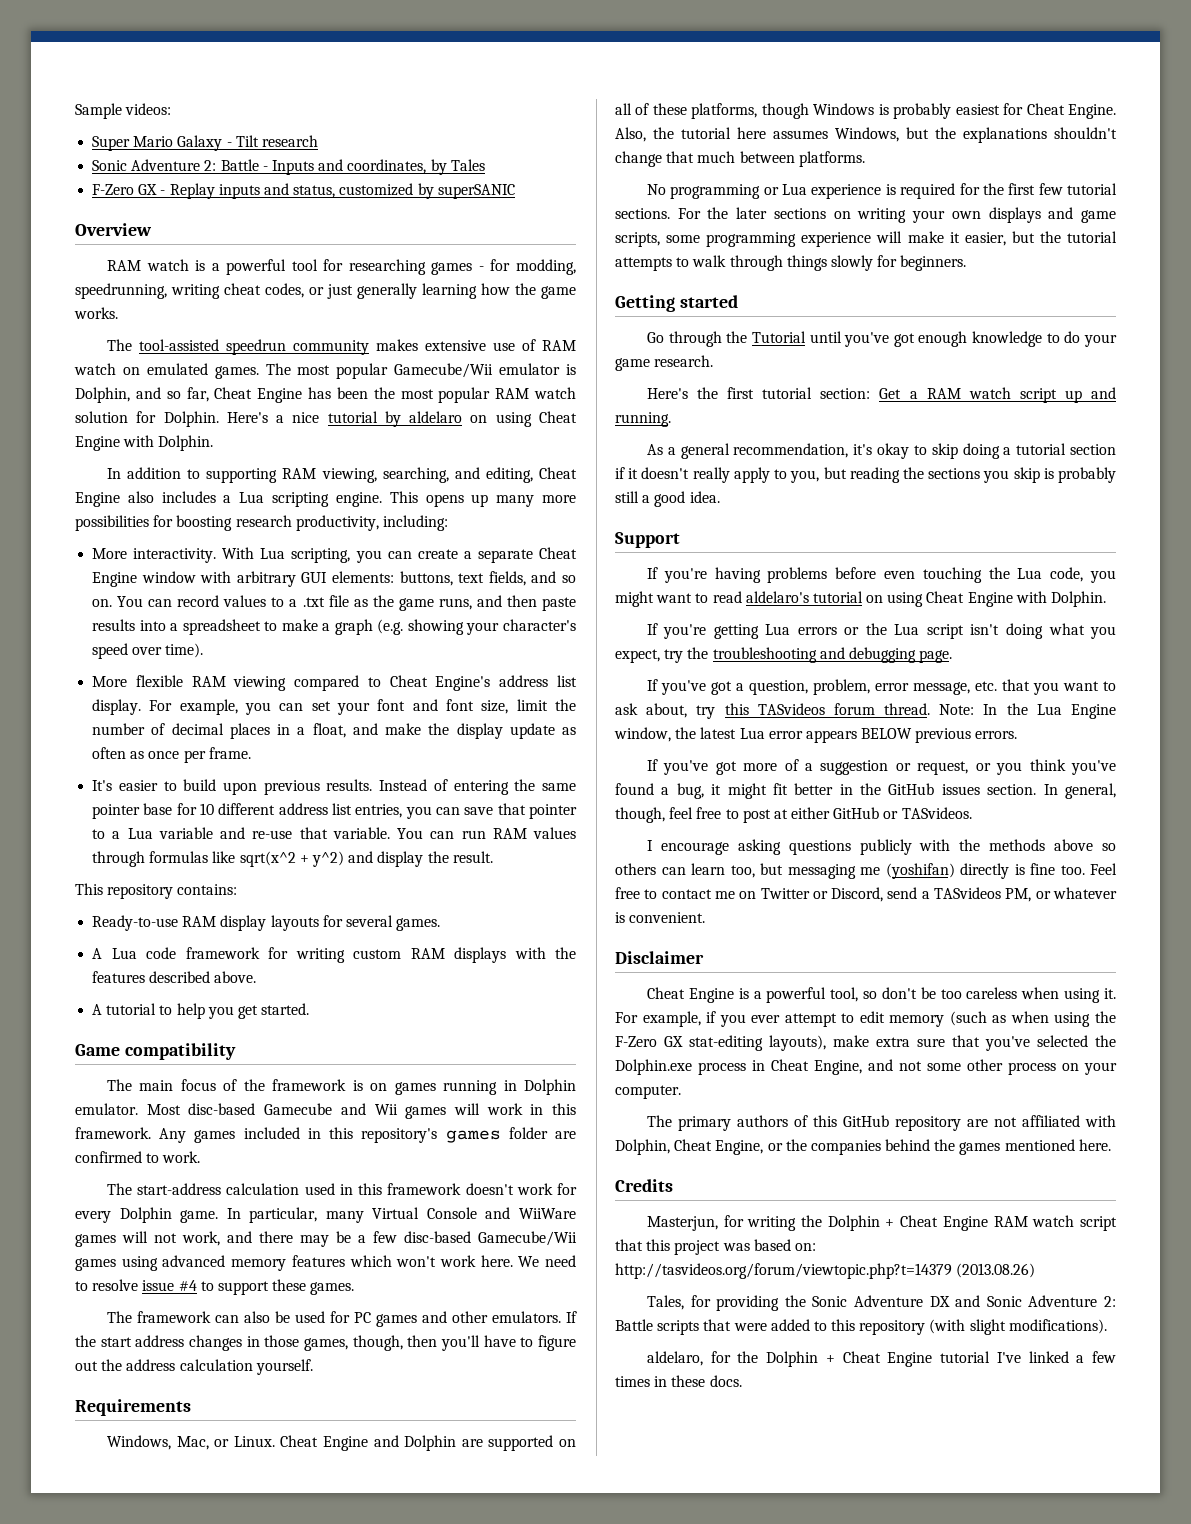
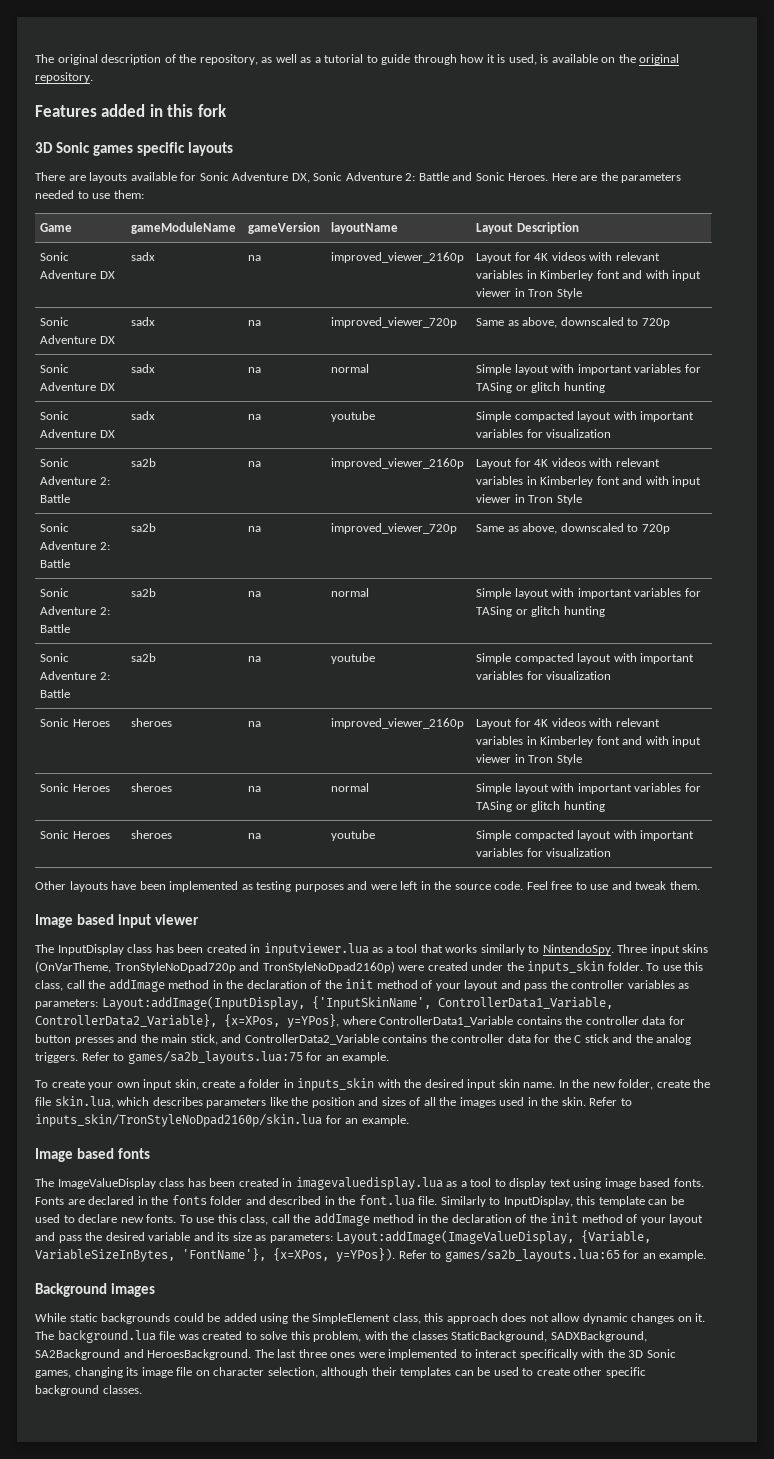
[75,103,172,119] [92,135,318,151] [92,159,485,175] [92,183,515,199] [75,223,152,236] [106,259,576,275] [75,283,576,299] [74,307,118,319] [106,339,576,355] [74,363,576,379] [75,387,576,403] [75,411,577,427] [75,435,214,451] [106,467,577,483] [75,491,576,507] [75,515,448,531] [92,547,577,563] [92,571,576,587] [92,595,576,611] [92,619,576,635] [92,643,204,659] [92,675,577,691] [92,699,576,715] [92,723,576,739] [92,747,251,763] [92,779,577,795] [92,803,577,819] [92,827,576,839] [92,851,493,867] [75,883,238,899] [92,915,441,931] [92,947,576,963] [92,971,257,983] [92,1003,310,1019] [75,1043,236,1060] [106,1079,576,1095] [75,1103,576,1119] [75,1127,576,1143] [75,1151,201,1163] [106,1183,577,1195] [75,1207,576,1223] [75,1231,577,1247] [75,1255,576,1271] [75,1279,355,1295] [106,1311,577,1327] [75,1335,577,1351] [75,1359,313,1375] [75,1399,191,1416] [106,1435,576,1451] [615,103,1116,119] [615,127,1117,143] [615,151,865,167] [646,183,1117,199] [615,207,1116,223] [615,231,1117,247] [615,255,967,271] [615,295,738,312] [646,331,1117,347] [615,355,714,371] [646,387,1116,403] [615,412,671,427] [646,443,1116,459] [615,467,1116,483] [615,491,720,507] [615,532,680,548] [646,567,1116,583] [615,591,1107,607] [646,623,1116,639] [615,647,953,663] [646,679,1116,695] [615,703,1116,719] [614,727,1018,743] [646,759,1116,775] [615,783,1116,799] [615,807,972,823] [646,839,1116,855] [615,863,1117,879] [615,887,1117,902] [615,912,706,923] [615,951,704,964] [646,987,1116,1003] [615,1011,1116,1027] [615,1035,1116,1051] [615,1059,1117,1075] [615,1085,681,1099] [646,1115,1116,1131] [615,1139,1111,1155] [615,1179,673,1192] [646,1215,1117,1231] [615,1239,816,1255] [615,1263,1036,1279] [646,1295,1116,1311] [615,1319,1107,1335] [646,1351,1116,1367] [615,1375,742,1387] Sample videos: // Super Mario Galaxy - Tilt research // Sonic Adventure 2: Battle - Inputs and coordinates, by Tales // F-Zero GX - Replay inputs and status, customized by superSANIC // Overview // RAM watch is a powerful tool for researching games - for modding, speedrunning, writing cheat codes, or just generally learning how the game works. // The tool-assisted speedrun community makes extensive use of RAM watch on emulated games. The most popular Gamecube/Wii emulator is Dolphin, and so far, Cheat Engine has been the most popular RAM watch solution for Dolphin. Here's a nice tutorial by aldelaro on using Cheat Engine with Dolphin. // In addition to supporting RAM viewing, searching, and editing, Cheat Engine also includes a Lua scripting engine. This opens up many more possibilities for boosting research productivity, including: // More interactivity. With Lua scripting, you can create a separate Cheat Engine window with arbitrary GUI elements: buttons, text fields, and so on. You can record values to a .txt file as the game runs, and then paste results into a spreadsheet to make a graph (e.g. showing your character's speed over time). // More flexible RAM viewing compared to Cheat Engine's address list display. For example, you can set your font and font size, limit the number of decimal places in a float, and make the display update as often as once per frame. // It's easier to build upon previous results. Instead of entering the same pointer base for 10 different address list entries, you can save that pointer to a Lua variable and re-use that variable. You can run RAM values through formulas like sqrt(x^2 + y^2) and display the result. // This repository contains: // Ready-to-use RAM display layouts for several games. // A Lua code framework for writing custom RAM displays with the features described above. // A tutorial to help you get started. // Game compatibility // The main focus of the framework is on games running in Dolphin emulator. Most disc-based Gamecube and Wii games will work in this framework. Any games included in this repository's games folder are confirmed to work. // The start-address calculation used in this framework doesn't work for every Dolphin game. In particular, many Virtual Console and WiiWare games will not work, and there may be a few disc-based Gamecube/Wii games using advanced memory features which won't work here. We need to resolve issue #4 to support these games. // The framework can also be used for PC games and other emulators. If the start address changes in those games, though, then you'll have to figure out the address calculation yourself. // Requirements // Windows, Mac, or Linux. Cheat Engine and Dolphin are supported on all of these platforms, though Windows is probably easiest for Cheat Engine. Also, the tutorial here assumes Windows, but the explanations shouldn't change that much between platforms. // No programming or Lua experience is required for the first few tutorial sections. For the later sections on writing your own displays and game scripts, some programming experience will make it easier, but the tutorial attempts to walk through things slowly for beginners. // Getting started // Go through the Tutorial until you've got enough knowledge to do your game research. // Here's the first tutorial section: Get a RAM watch script up and running. // As a general recommendation, it's okay to skip doing a tutorial section if it doesn't really apply to you, but reading the sections you skip is probably still a good idea. // Support // If you're having problems before even touching the Lua code, you might want to read aldelaro's tutorial on using Cheat Engine with Dolphin. // If you're getting Lua errors or the Lua script isn't doing what you expect, try the troubleshooting and debugging page. // If you've got a question, problem, error message, etc. that you want to ask about, try this TASvideos forum thread. Note: In the Lua Engine window, the latest Lua error appears BELOW previous errors. // If you've got more of a suggestion or request, or you think you've found a bug, it might fit better in the GitHub issues section. In general, though, feel free to post at either GitHub or TASvideos. // I encourage asking questions publicly with the methods above so others can learn too, but messaging me (yoshifan) directly is fine too. Feel free to contact me on Twitter or Discord, send a TASvideos PM, or whatever is convenient. // Disclaimer // Cheat Engine is a powerful tool, so don't be too careless when using it. For example, if you ever attempt to edit memory (such as when using the F-Zero GX stat-editing layouts), make extra sure that you've selected the Dolphin.exe process in Cheat Engine, and not some other process on your computer. // The primary authors of this GitHub repository are not affiliated with Dolphin, Cheat Engine, or the companies behind the games mentioned here. // Credits // Masterjun, for writing the Dolphin + Cheat Engine RAM watch script that this project was based on: http://tasvideos.org/forum/viewtopic.php?t=14379 (2013.08.26) // Tales, for providing the Sonic Adventure DX and Sonic Adventure 2: Battle scripts that were added to this repository (with slight modifications). // aldelaro, for the Dolphin + Cheat Engine tutorial I've linked a few times in these docs. -> [35,54,680,65] [35,72,93,83] [35,104,227,117] [35,142,233,156] [35,172,682,183] [35,190,144,199] [40,223,73,232] [131,222,237,234] [248,222,321,234] [331,222,399,234] [476,222,579,234] [40,252,70,261] [40,270,115,279] [131,252,156,261] [248,255,262,261] [331,252,465,263] [476,252,660,263] [476,270,702,281] [476,288,582,299] [40,317,70,326] [40,335,115,344] [131,317,156,326] [248,320,262,326] [331,317,458,328] [476,317,670,328] [40,364,70,373] [40,382,115,391] [131,364,156,373] [248,367,262,373] [331,364,370,373] [476,364,701,375] [476,382,605,393] [40,411,70,420] [40,429,115,438] [131,411,156,420] [248,414,262,420] [331,411,376,422] [476,411,695,422] [476,429,612,438] [40,458,70,467] [40,476,110,485] [40,494,71,503] [131,458,157,467] [248,461,262,467] [331,458,465,469] [476,458,660,469] [476,476,702,487] [476,494,582,505] [40,523,70,532] [40,541,110,550] [40,559,71,568] [131,523,157,532] [248,526,262,532] [331,523,458,534] [476,523,670,534] [40,588,70,597] [40,606,110,615] [40,624,71,633] [131,588,157,597] [248,591,262,597] [331,588,370,597] [476,588,701,599] [476,606,605,617] [40,653,70,662] [40,671,110,680] [40,689,71,698] [131,653,157,662] [248,656,262,662] [331,653,376,664] [476,653,695,664] [476,671,612,680] [40,718,110,727] [131,718,173,727] [248,721,262,727] [331,718,465,729] [476,718,660,729] [476,736,702,747] [476,754,582,765] [40,783,110,792] [131,783,173,792] [248,786,262,792] [331,783,370,792] [476,783,701,794] [476,801,605,812] [40,830,110,839] [131,830,173,839] [248,833,262,839] [331,830,376,841] [476,830,695,841] [476,848,612,857] [35,881,700,892] [35,914,199,928] [35,943,709,956] [35,961,704,974] [35,979,690,992] [35,996,613,1010] [35,1014,685,1028] [35,1034,692,1045] [35,1051,390,1064] [35,1078,711,1091] [35,1096,632,1108] [35,1114,409,1127] [35,1148,150,1162] [35,1177,704,1190] [35,1195,684,1207] [35,1213,704,1226] [35,1230,652,1244] [35,1248,707,1262] [35,1283,155,1297] [35,1313,706,1324] [35,1330,647,1343] [35,1349,676,1360] [35,1367,646,1378] [35,1385,142,1396] The original description of the repository, as well as a tutorial to guide through how it is used, is available on the original repository. // Features added in this fork // 3D Sonic games specific layouts // There are layouts available for Sonic Adventure DX, Sonic Adventure 2: Battle and Sonic Heroes. Here are the parameters needed to use them: // Game | gameModuleName | gameVersion | layoutName | Layout Description // Sonic Adventure DX | sadx | na | improved_viewer_2160p | Layout for 4K videos with relevant variables in Kimberley font and with input viewer in Tron Style // Sonic Adventure DX | sadx | na | improved_viewer_720p | Same as above, downscaled to 720p // Sonic Adventure DX | sadx | na | normal | Simple layout with important variables for TASing or glitch hunting // Sonic Adventure DX | sadx | na | youtube | Simple compacted layout with important variables for visualization // Sonic Adventure 2: Battle | sa2b | na | improved_viewer_2160p | Layout for 4K videos with relevant variables in Kimberley font and with input viewer in Tron Style // Sonic Adventure 2: Battle | sa2b | na | improved_viewer_720p | Same as above, downscaled to 720p // Sonic Adventure 2: Battle | sa2b | na | normal | Simple layout with important variables for TASing or glitch hunting // Sonic Adventure 2: Battle | sa2b | na | youtube | Simple compacted layout with important variables for visualization // Sonic Heroes | sheroes | na | improved_viewer_2160p | Layout for 4K videos with relevant variables in Kimberley font and with input viewer in Tron Style // Sonic Heroes | sheroes | na | normal | Simple layout with important variables for TASing or glitch hunting // Sonic Heroes | sheroes | na | youtube | Simple compacted layout with important variables for visualization // Other layouts have been implemented as testing purposes and were left in the source code. Feel free to use and tweak them. // Image based input viewer // The InputDisplay class has been created in inputviewer.lua as a tool that works similarly to NintendoSpy. Three input skins (OnVarTheme, TronStyleNoDpad720p and TronStyleNoDpad2160p) were created under the inputs_skin folder. To use this class, call the addImage method in the declaration of the init method of your layout and pass the controller variables as parameters: Layout:addImage(InputDisplay, {'InputSkinName', ControllerData1_Variable, ControllerData2_Variable}, {x=XPos, y=YPos}, where ControllerData1_Variable contains the controller data for button presses and the main stick, and ControllerData2_Variable contains the controller data for the C stick and the analog triggers. Refer to games/sa2b_layouts.lua:75 for an example. // To create your own input skin, create a folder in inputs_skin with the desired input skin name. In the new folder, create the file skin.lua, which describes parameters like the position and sizes of all the images used in the skin. Refer to inputs_skin/TronStyleNoDpad2160p/skin.lua for an example. // Image based fonts // The ImageValueDisplay class has been created in imagevaluedisplay.lua as a tool to display text using image based fonts. Fonts are declared in the fonts folder and described in the font.lua file. Similarly to InputDisplay, this template can be used to declare new fonts. To use this class, call the addImage method in the declaration of the init method of your layout and pass the desired variable and its size as parameters: Layout:addImage(ImageValueDisplay, {Variable, VariableSizeInBytes, 'FontName'}, {x=XPos, y=YPos}). Refer to games/sa2b_layouts.lua:65 for an example. // Background images // While static backgrounds could be added using the SimpleElement class, this approach does not allow dynamic changes on it. The background.lua file was created to solve this problem, with the classes StaticBackground, SADXBackground, SA2Background and HeroesBackground. The last three ones were implemented to interact specifically with the 3D Sonic games, changing its image file on character selection, although their templates can be used to create other specific background classes.

